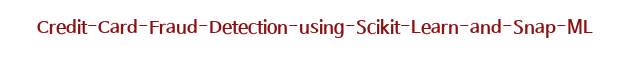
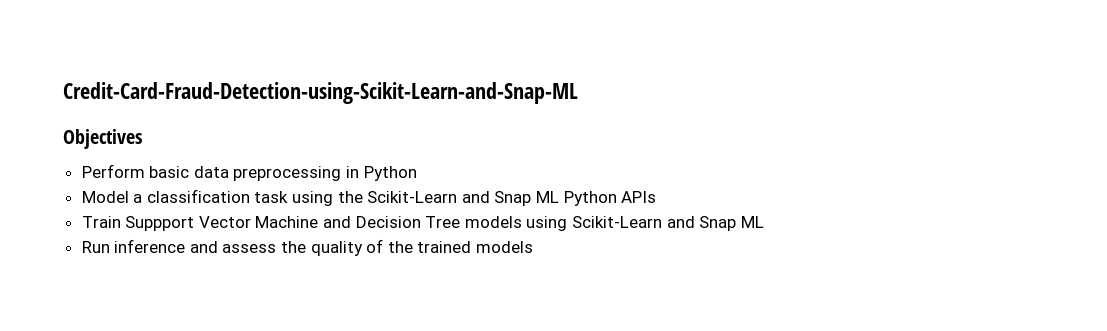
(593, 28) none -> [63,129,142,149] [81,164,417,181] [81,189,657,206] [81,216,764,231] [81,239,534,256] // Objectives // Perform basic data preprocessing in Python // Model a classification task using the Scikit-Learn and Snap ML Python APIs // Train Suppport Vector Machine and Decision Tree models using Scikit-Learn and Snap ML // Run inference and assess the quality of the trained models

